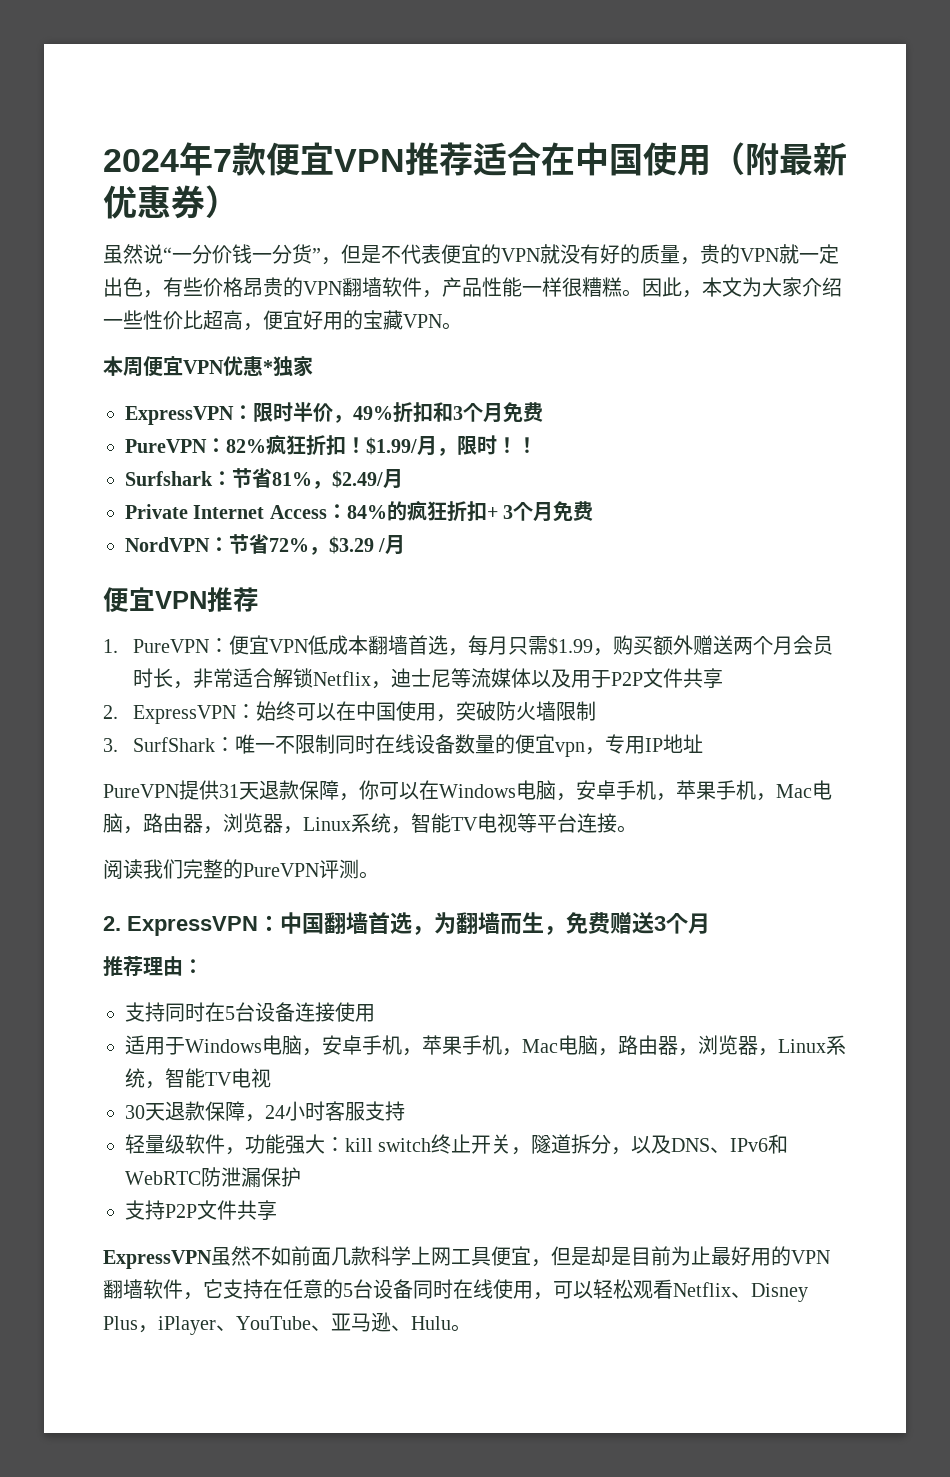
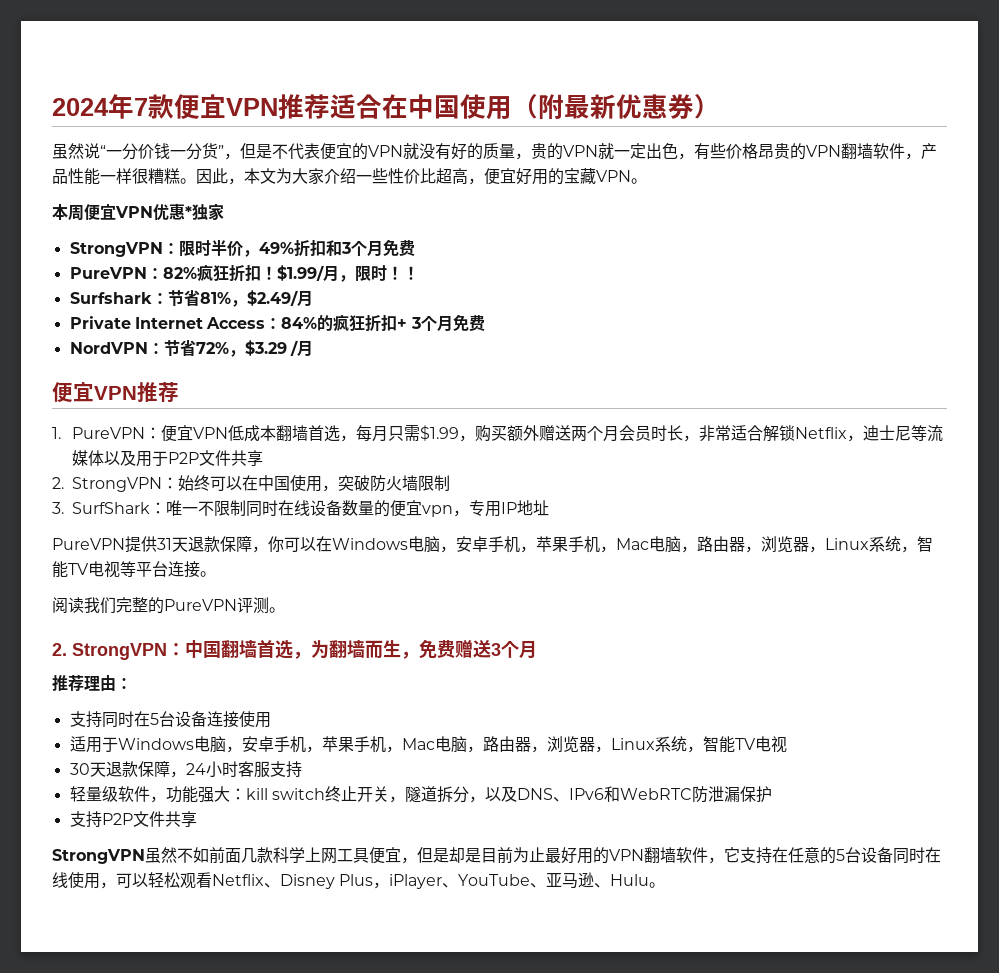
[125,406,234,425] ExpressVPN -> [69,242,163,257] StrongVPN
[132,705,236,724] ExpressVPN -> [72,477,163,492] StrongVPN
[127,916,258,936] ExpressVPN -> [72,643,167,660] StrongVPN
[103,1250,212,1269] ExpressVPN -> [52,849,145,864] StrongVPN

